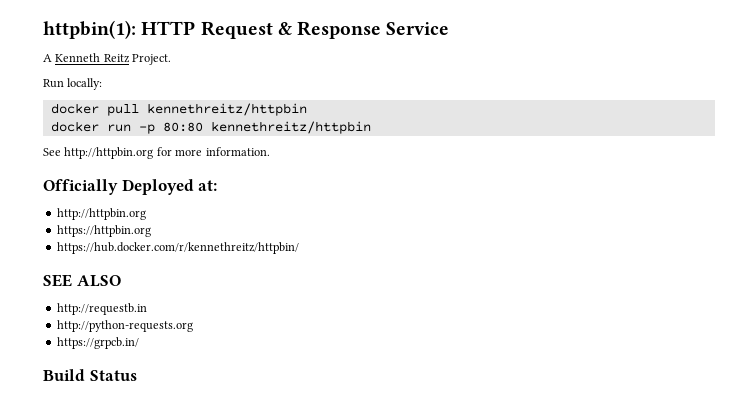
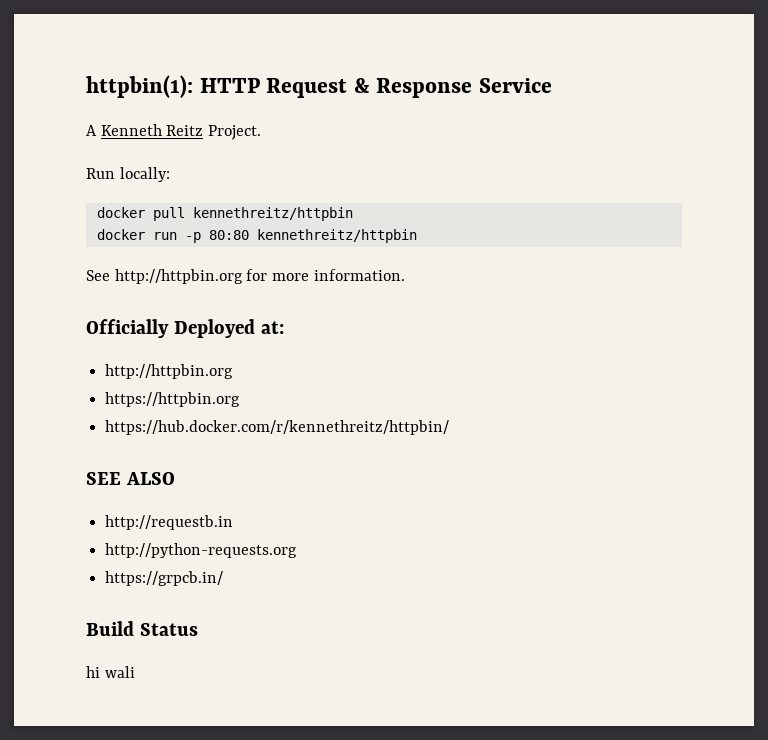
(137, 375) none -> [86,666,135,678] // hi wali

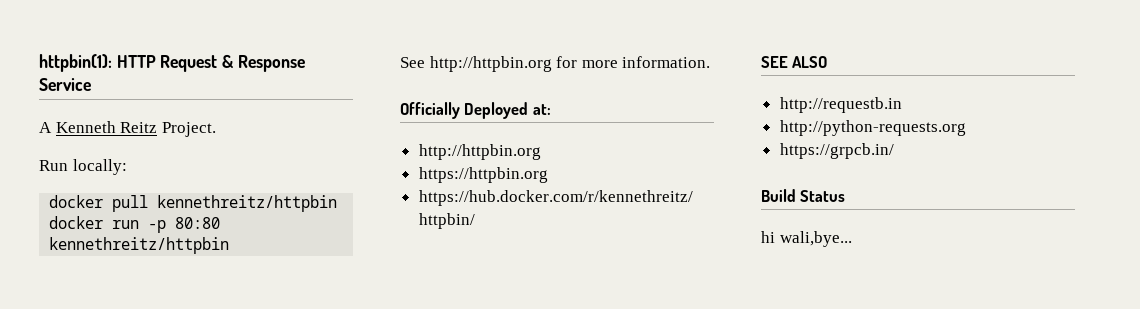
[104,666,135,678] wali -> [779,231,852,247] wali,bye...

